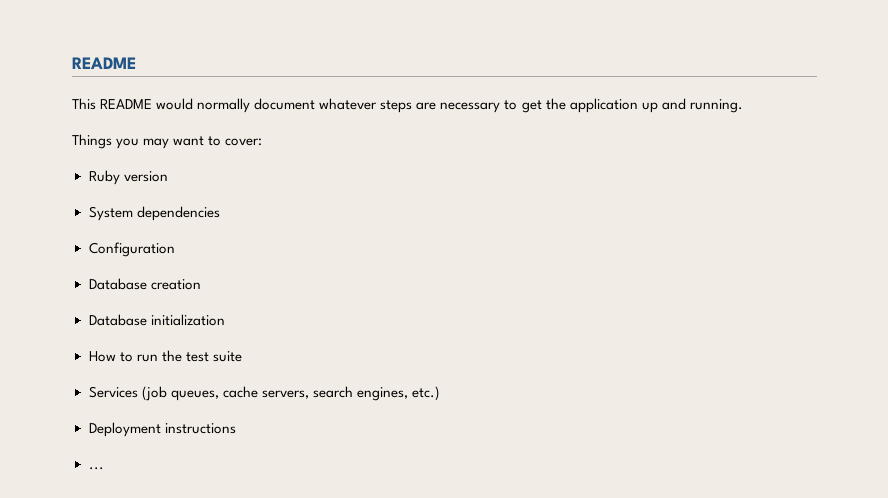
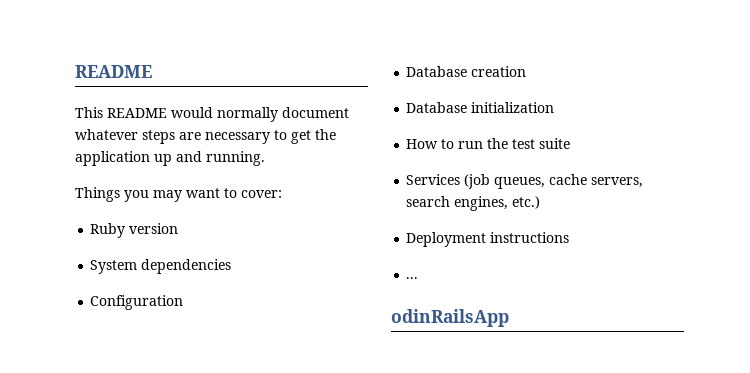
(104, 468) none -> [391,309,509,327] // odinRailsApp

